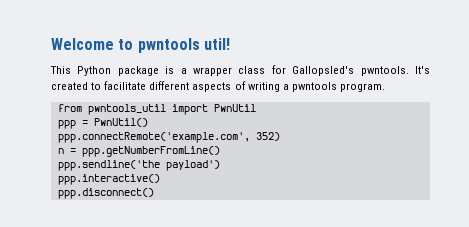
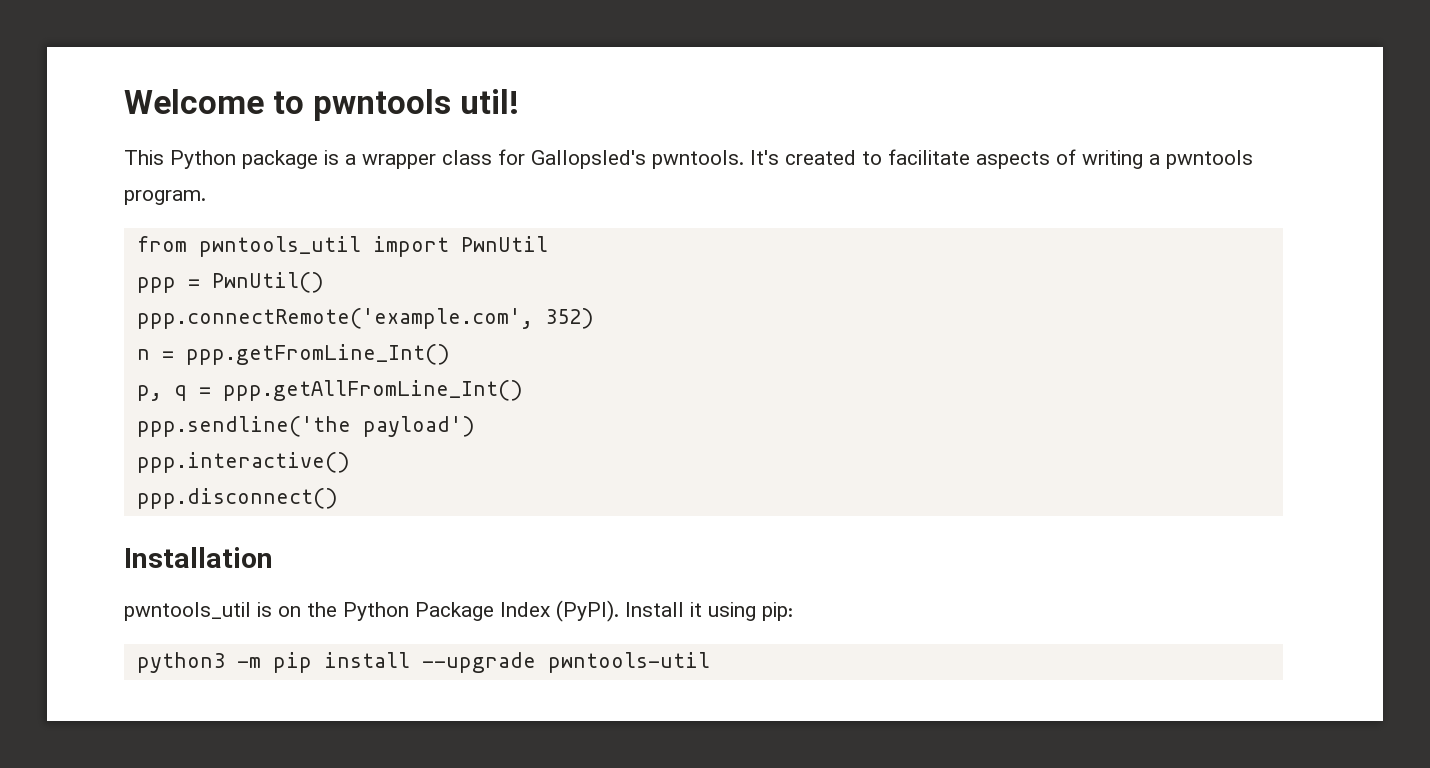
[149,81,190,90] different -> (970, 157) none
[81,146,220,157] ppp.getNumberFromLine() -> [185,344,450,365] [136,380,523,401] ppp.getFromLine_Int() // p, q = ppp.getAllFromLine_Int()
(154, 193) none -> [124,547,273,568] [124,600,793,622] [136,652,710,673] // Installation // pwntools_util is on the Python Package Index (PyPI). Install it using pip: // python3 -m pip install --upgrade pwntools-util

